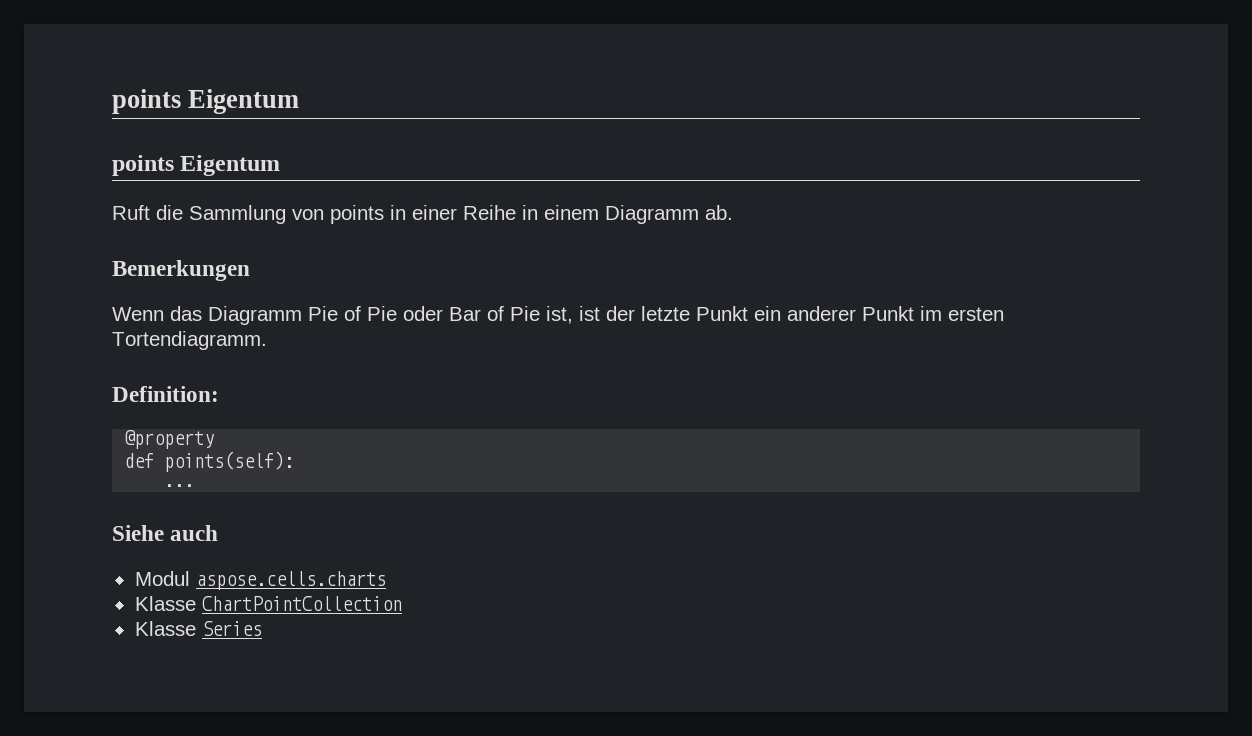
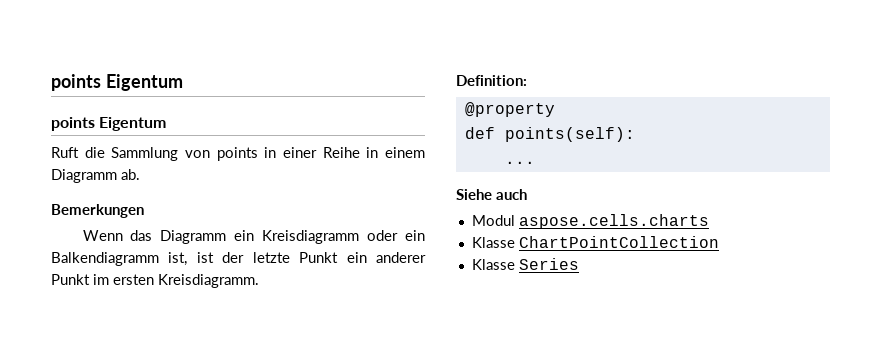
[308,306,540,321] Pie of Pie oder Bar of Pie -> [234,230,425,244] [51,252,159,266] ein Kreisdiagramm oder ein Balkendiagramm
[112,331,267,350] Tortendiagramm. -> [158,274,259,288] Kreisdiagramm.

